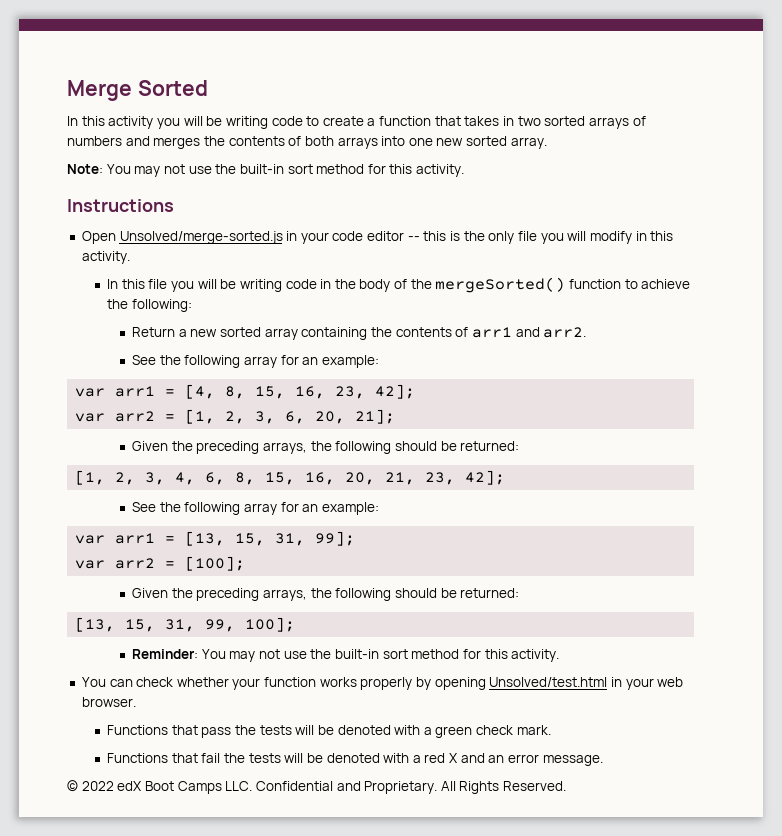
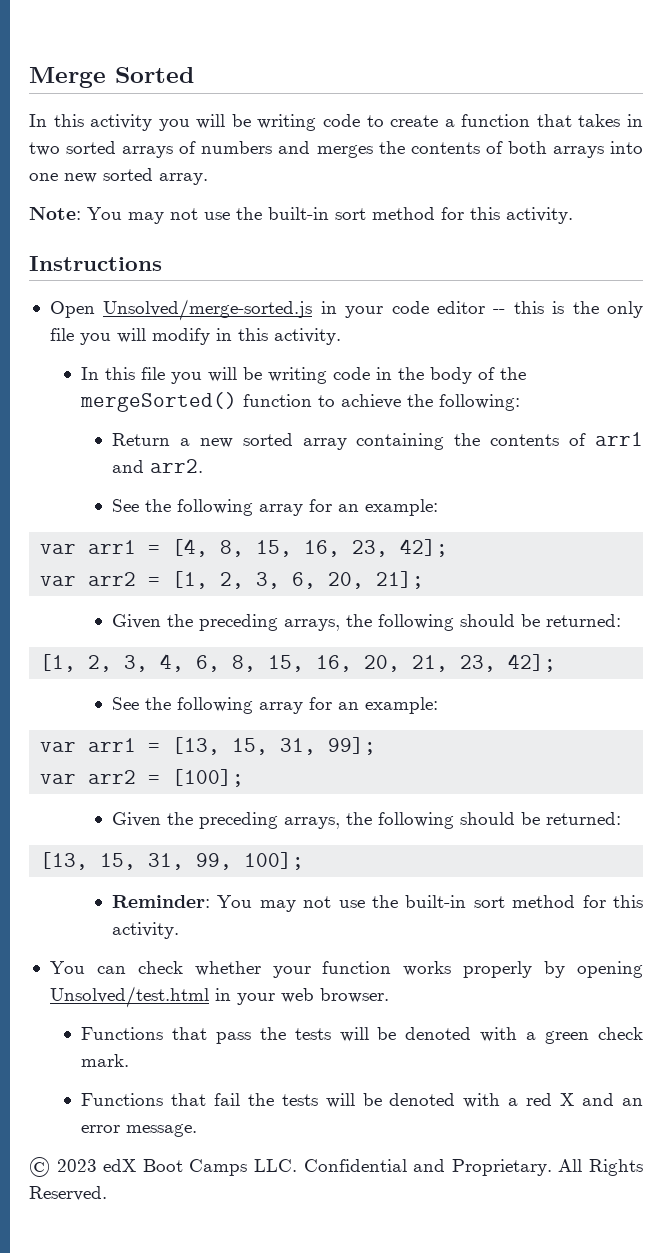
[81,781,114,791] 2022 -> [56,1159,97,1172] 2023

